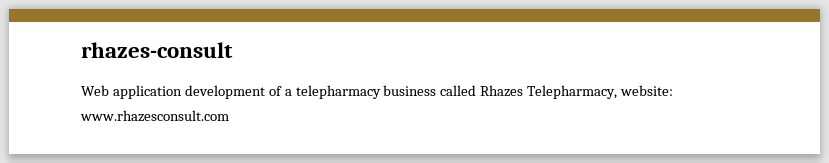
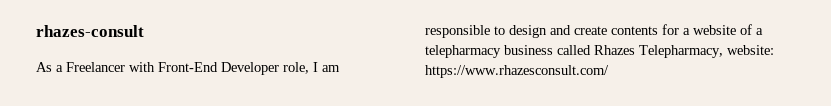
[81,85,265,99] Web application development -> [36,62,340,75] [425,24,736,38] As a Freelancer with Front-End Developer role, I am responsible to design and create contents for a website
[80,110,229,122] www.rhazesconsult.com -> [425,65,609,78] https://www.rhazesconsult.com/

